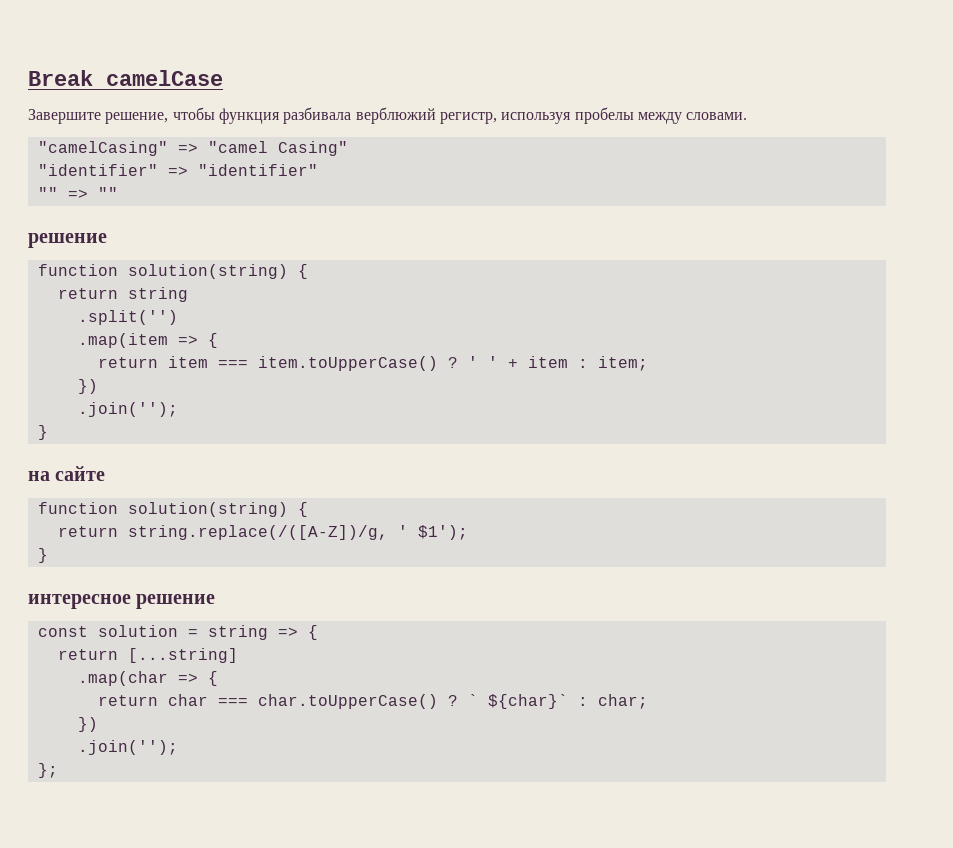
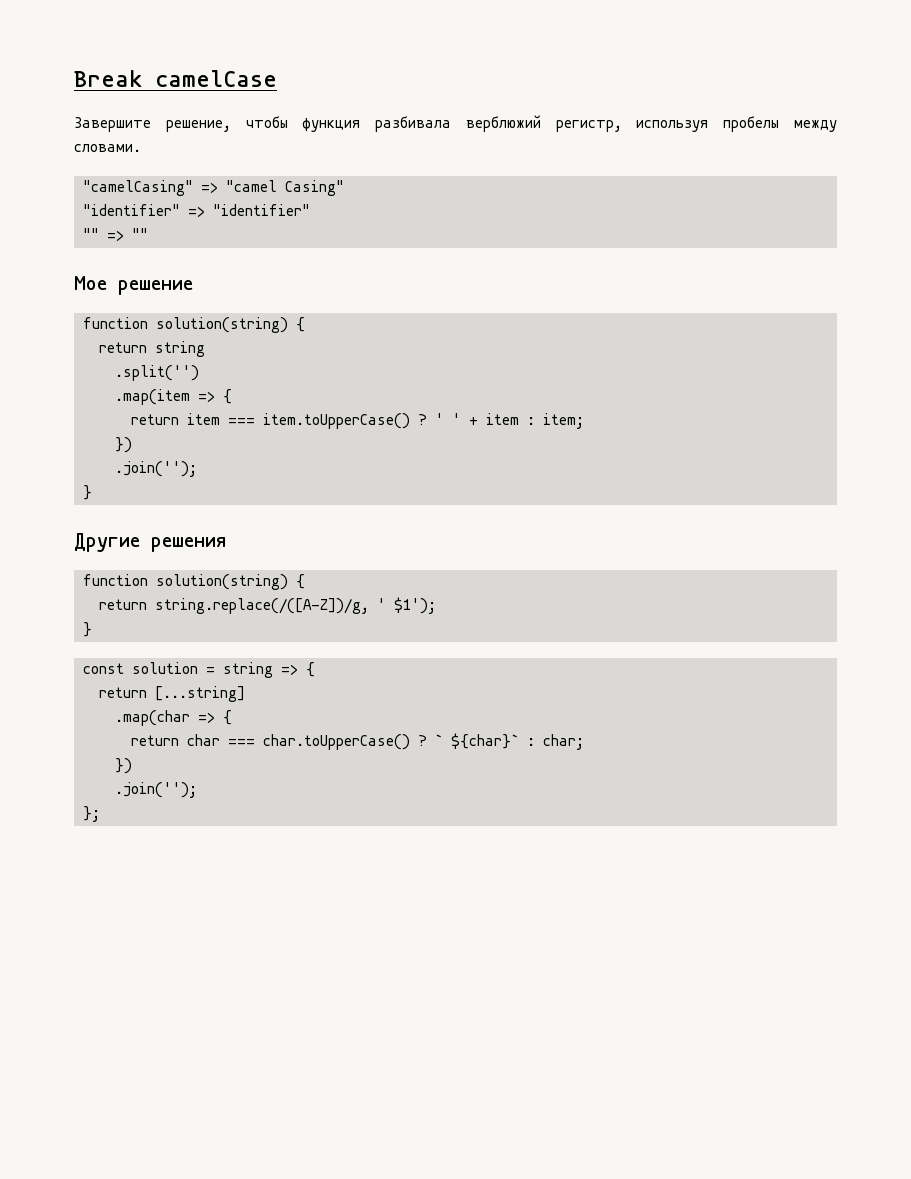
(118, 193) none -> [74,276,107,290] Мое
[28,466,106,481] на сайте -> [74,533,226,552] Другие решения
[28,594,216,609] // интересное решение -> (92, 629) none

